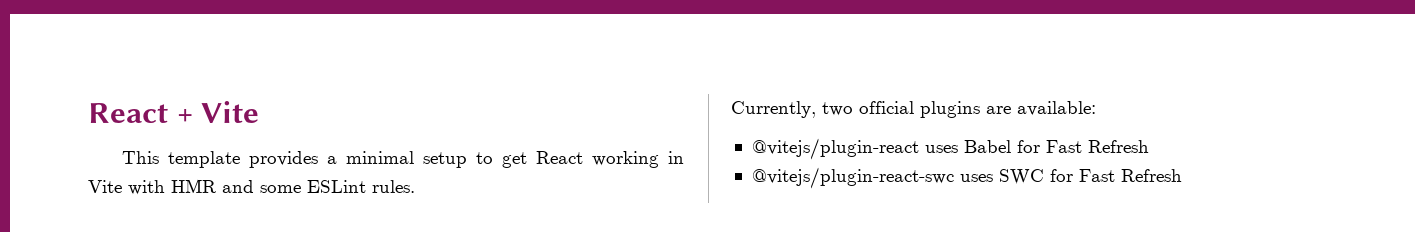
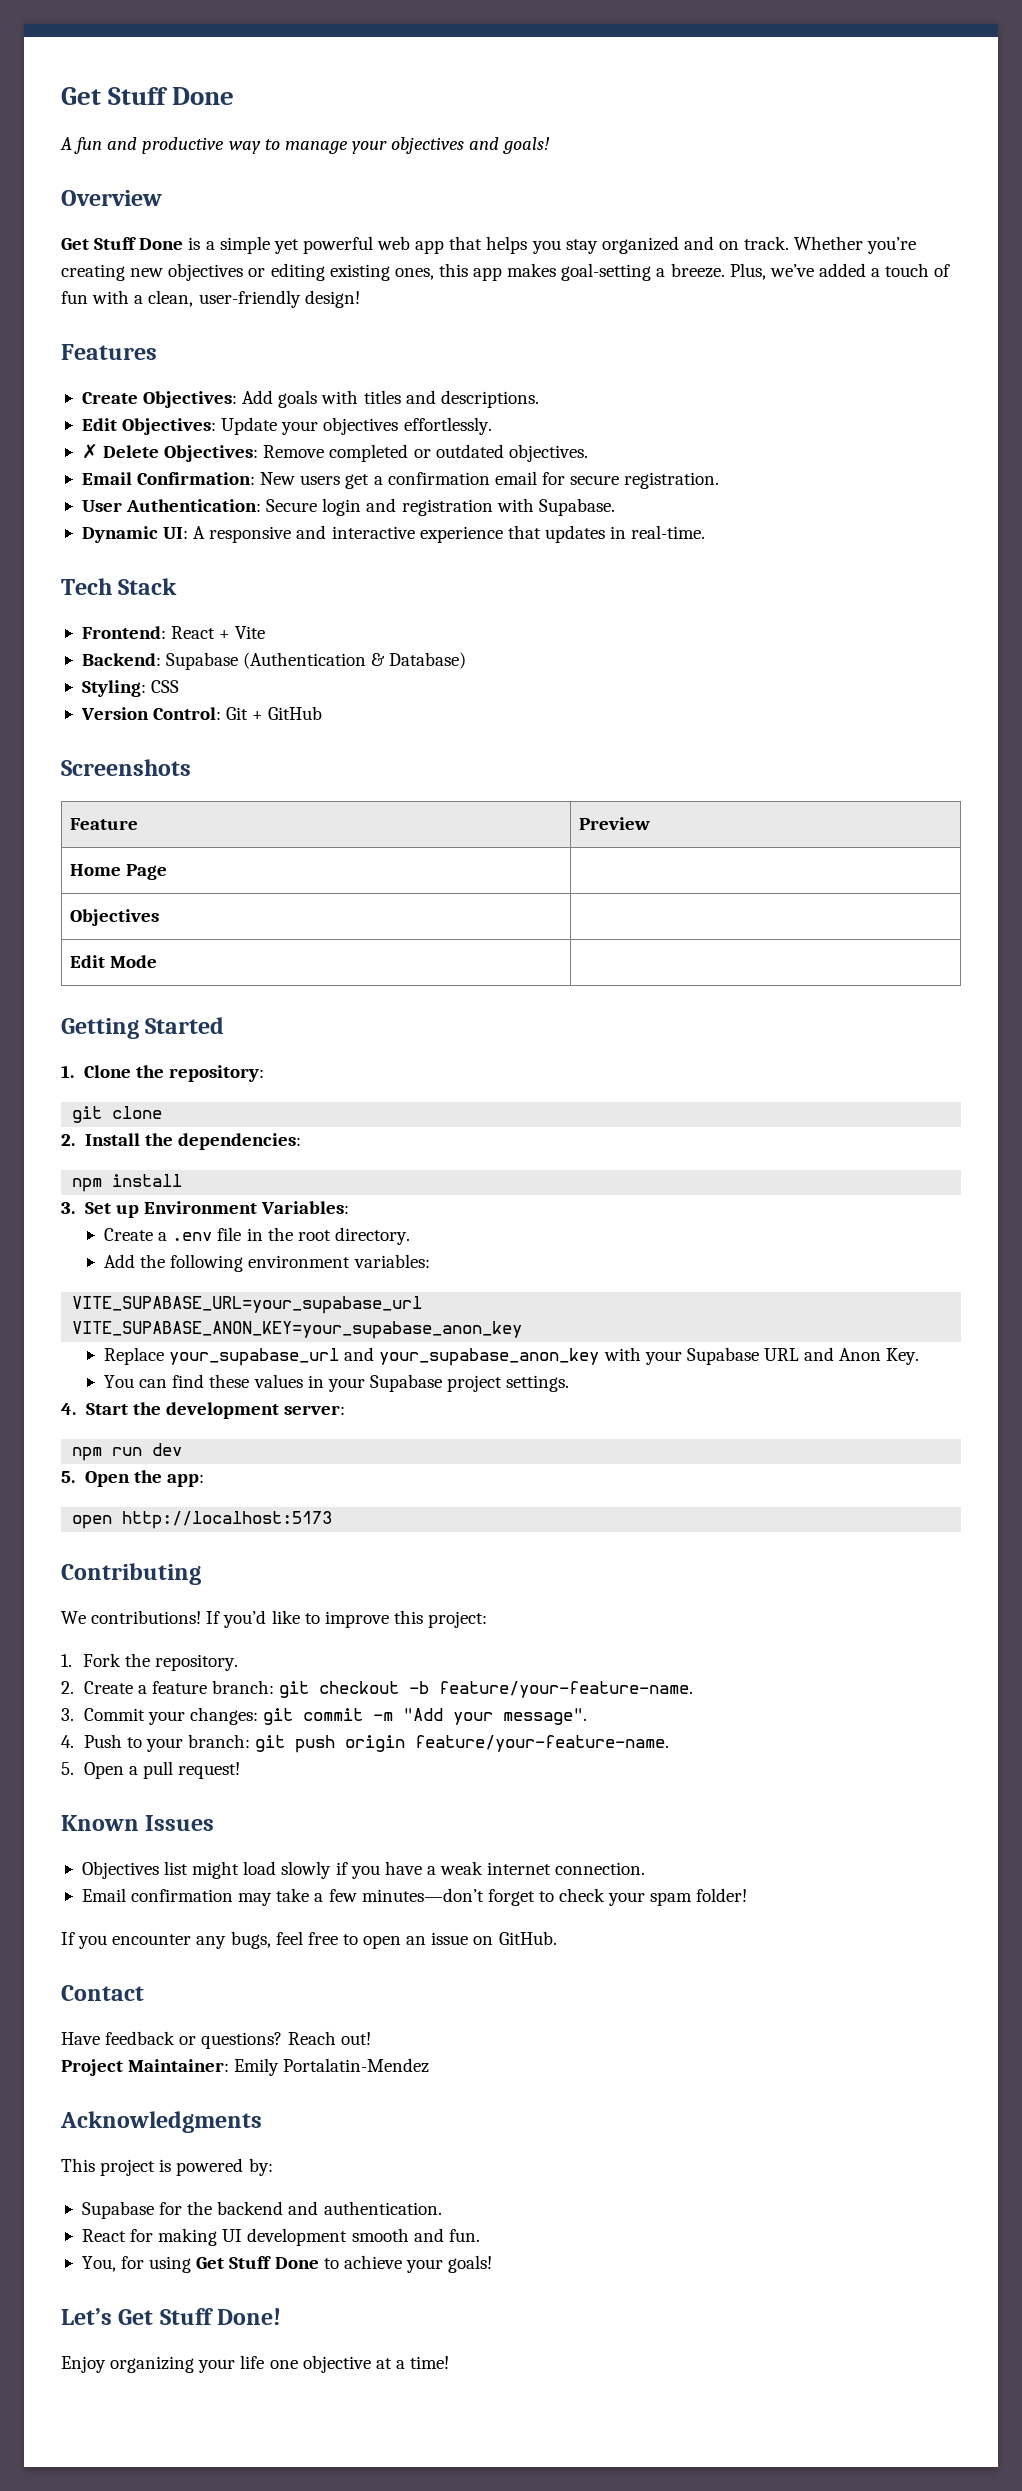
[88,101,260,123] [121,151,684,168] [88,179,415,195] [731,101,1096,118] [751,138,1149,160] [751,167,1182,189] React + Vite // This template provides a minimal setup to get React working in Vite with HMR and some ESLint rules. // Currently, two official plugins are available: // @vitejs/plugin-react uses Babel for Fast Refresh // @vitejs/plugin-react-swc uses SWC for Fast Refresh -> [61,87,235,105] [60,137,551,154] [61,190,162,206] [61,236,917,254] [61,263,951,281] [61,290,360,308] [61,344,157,360] [81,390,539,408] [81,417,492,435] [81,444,588,462] [81,471,720,489] [81,498,615,516] [81,525,706,543] [61,578,178,595] [81,626,266,639] [81,652,467,670] [81,680,180,697] [80,706,323,720] [61,759,191,776] [70,818,139,830] [579,817,651,830] [70,864,168,880] [70,909,160,926] [70,955,158,968] [61,1017,225,1039] [61,1065,264,1082] [72,1106,163,1123] [61,1133,301,1150] [72,1174,183,1192] [61,1201,349,1218] [104,1227,410,1245] [104,1254,430,1272] [72,1296,423,1314] [72,1321,523,1339] [104,1347,920,1366] [104,1374,570,1392] [61,1402,345,1419] [72,1443,183,1461] [61,1470,204,1487] [72,1511,333,1529] [61,1563,201,1585] [61,1610,488,1628] [61,1653,239,1671] [61,1680,694,1698] [61,1707,587,1725] [61,1734,670,1753] [61,1761,240,1779] [61,1815,215,1831] [81,1861,646,1879] [81,1888,748,1906] [61,1931,557,1949] [61,1985,144,2001] [61,2031,371,2049] [61,2058,430,2076] [60,2111,262,2133] [61,2158,273,2176] [81,2201,442,2219] [81,2228,480,2246] [81,2255,493,2273] [61,2308,282,2325] [61,2355,450,2373] Get Stuff Done // A fun and productive way to manage your objectives and goals! // Overview // Get Stuff Done is a simple yet powerful web app that helps you stay organized and on track. Whether you’re creating new objectives or editing existing ones, this app makes goal-setting a breeze. Plus, we’ve added a touch of fun with a clean, user-friendly design! // Features // Create Objectives: Add goals with titles and descriptions. // Edit Objectives: Update your objectives effortlessly. // ✗ Delete Objectives: Remove completed or outdated objectives. // Email Confirmation: New users get a confirmation email for secure registration. // User Authentication: Secure login and registration with Supabase. // Dynamic UI: A responsive and interactive experience that updates in real-time. // Tech Stack // Frontend: React + Vite // Backend: Supabase (Authentication & Database) // Styling: CSS // Version Control: Git + GitHub // Screenshots // Feature | Preview // Home Page | // Objectives | // Edit Mode | // Getting Started // 1. Clone the repository: // git clone // 2. Install the dependencies: // npm install // 3. Set up Environment Variables: // Create a .env file in the root directory. // Add the following environment variables: // VITE_SUPABASE_URL=your_supabase_url // VITE_SUPABASE_ANON_KEY=your_supabase_anon_key // Replace your_supabase_url and your_supabase_anon_key with your Supabase URL and Anon Key. // You can find these values in your Supabase project settings. // 4. Start the development server: // npm run dev // 5. Open the app: // open http://localhost:5173 // Contributing // We contributions! If you’d like to improve this project: // 1. Fork the repository. // 2. Create a feature branch: git checkout -b feature/your-feature-name. // 3. Commit your changes: git commit -m "Add your message". // 4. Push to your branch: git push origin feature/your-feature-name. // 5. Open a pull request! // Known Issues // Objectives list might load slowly if you have a weak internet connection. // Email confirmation may take a few minutes—don’t forget to check your spam folder! // If you encounter any bugs, feel free to open an issue on GitHub. // Contact // Have feedback or questions? Reach out! // Project Maintainer: Emily Portalatin-Mendez // Acknowledgments // This project is powered by: // Supabase for the backend and authentication. // React for making UI development smooth and fun. // You, for using Get Stuff Done to achieve your goals! // Let’s Get Stuff Done! // Enjoy organizing your life one objective at a time!

